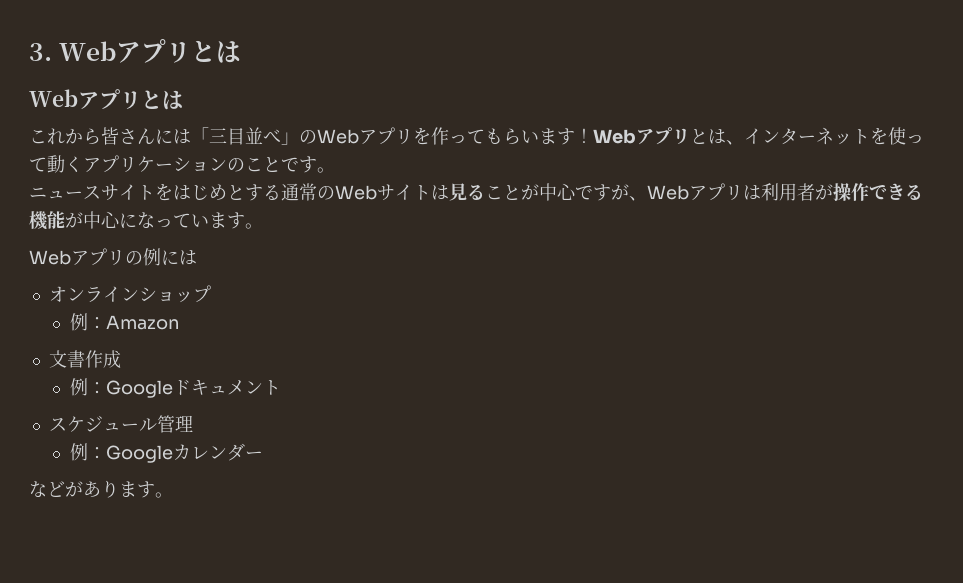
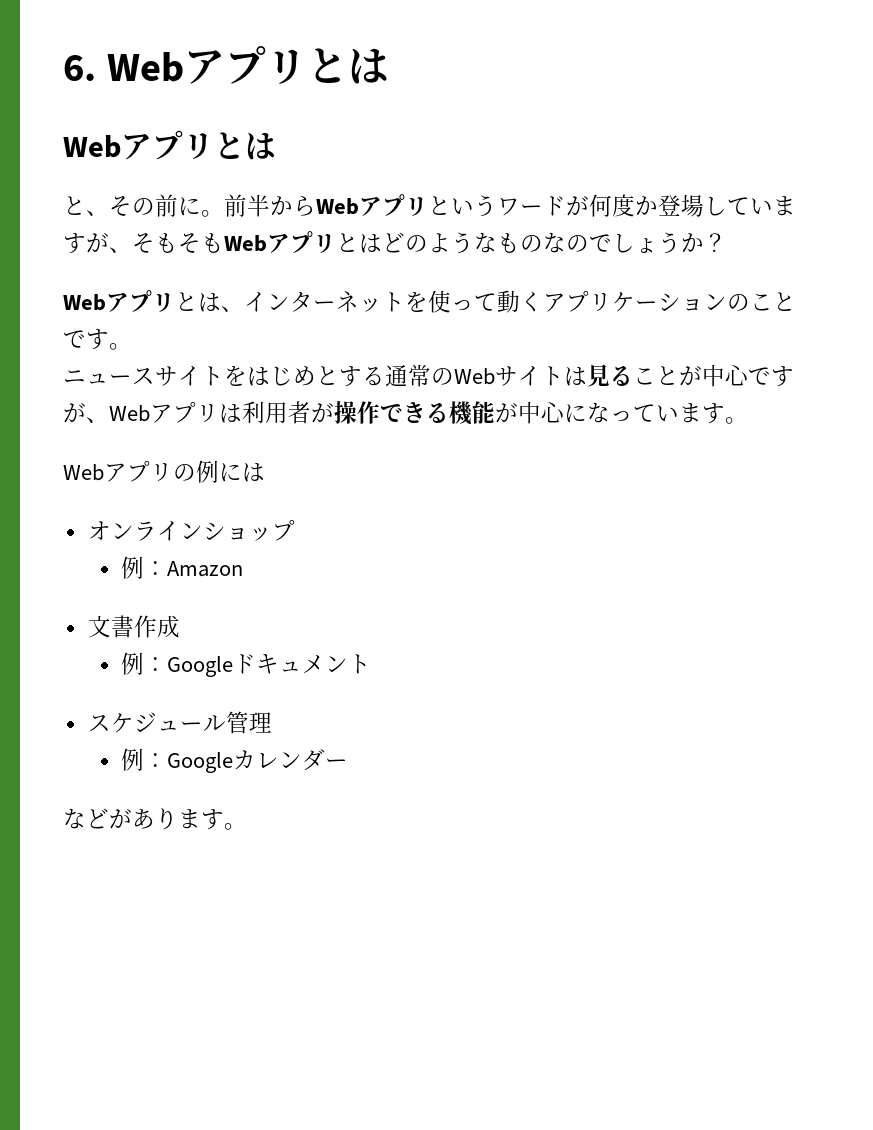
[29,43,52,61] 3. -> [63,55,96,81] 6.
[29,127,593,145] これから皆さんには「三目並べ」のWebアプリを作ってもらいます！ -> [63,194,796,217] [63,231,727,254] と、その前に。前半からWebアプリというワードが何度か登場していますが、そもそもWebアプリとはどのようなものなのでしょうか？ //

